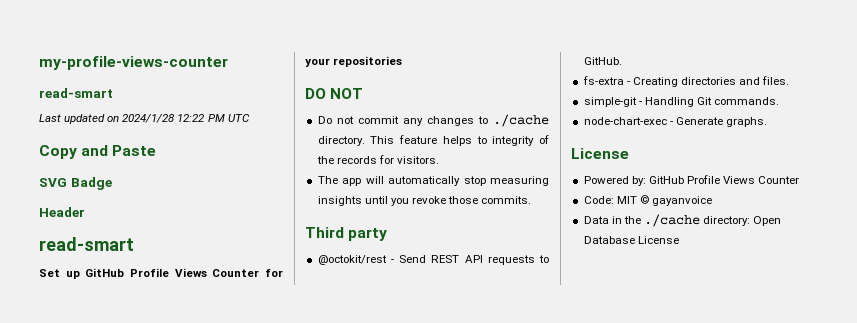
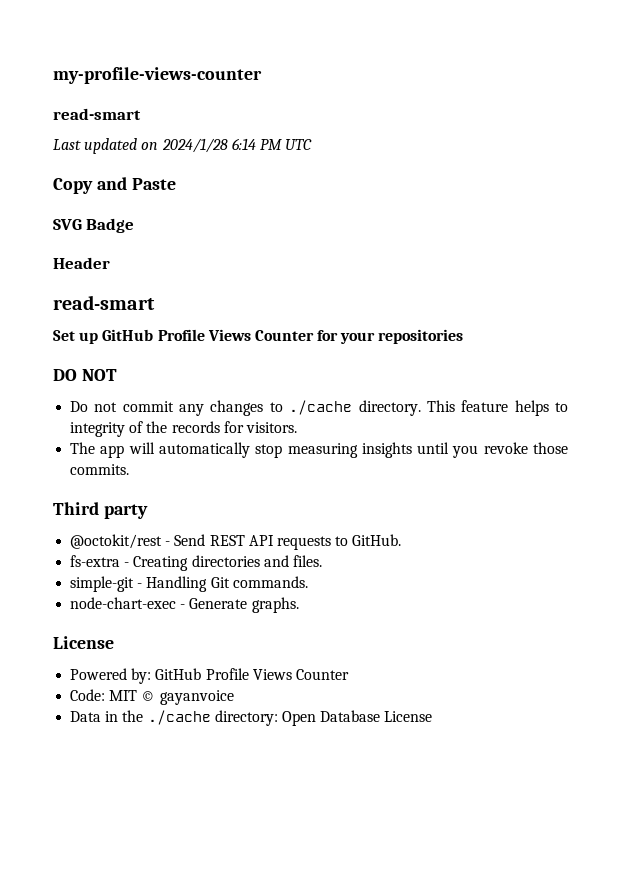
[177,114,205,122] 12:22 -> [231,138,256,150] 6:14

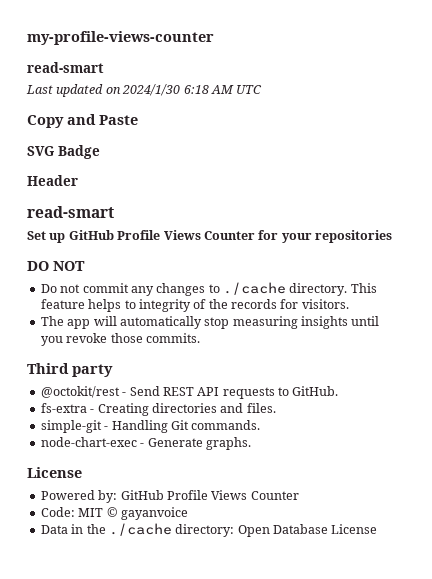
[161,138,282,153] 2024/1/28 6:14 PM -> [122,84,234,96] 2024/1/30 6:18 AM

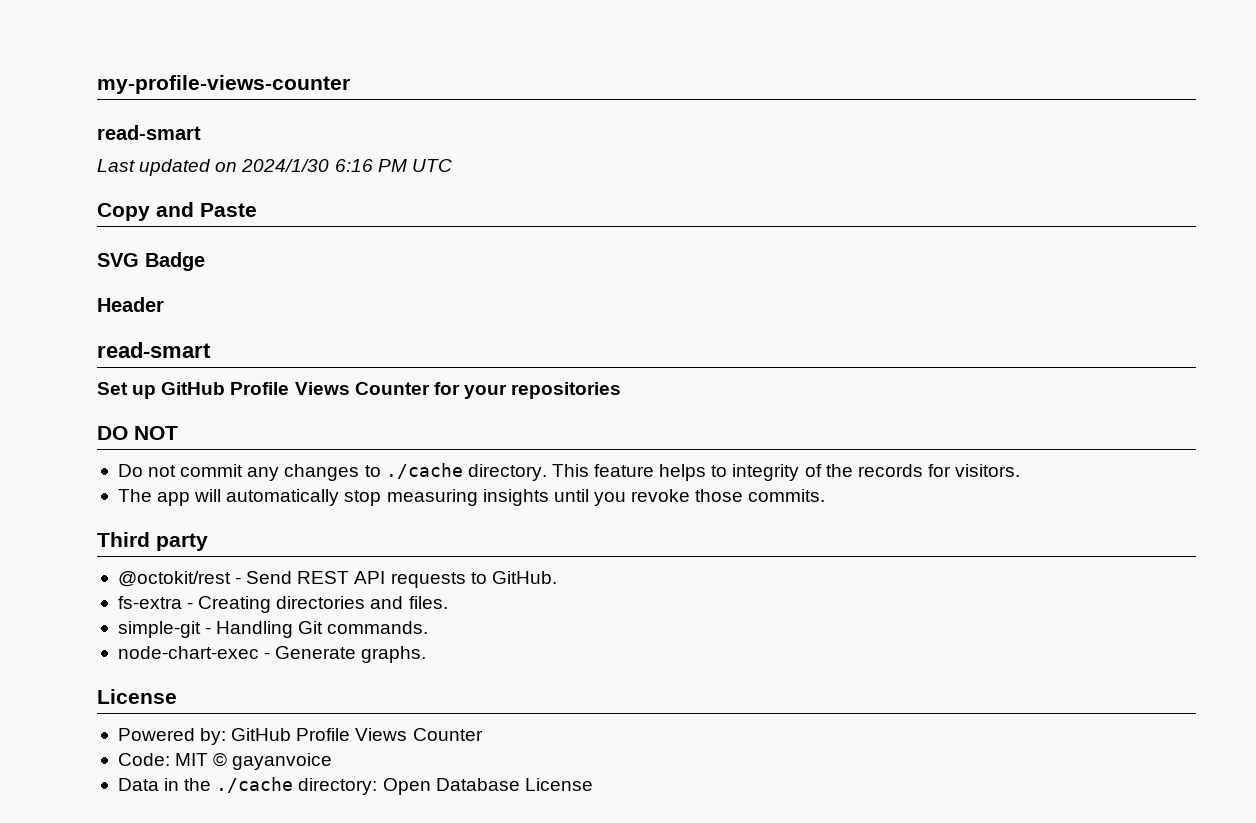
[183,85,234,94] 6:18 AM -> [334,159,407,172] 6:16 PM

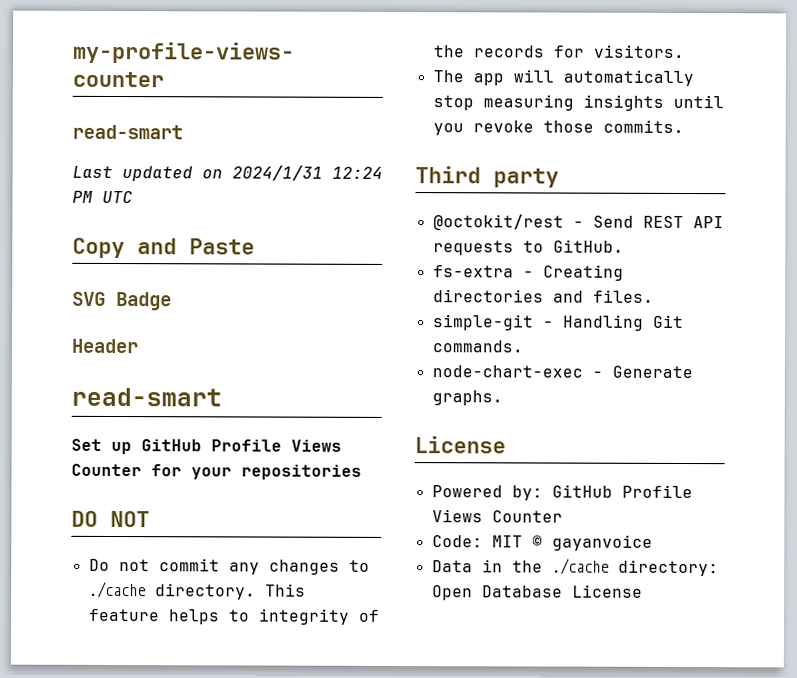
[241,159,373,172] 2024/1/30 6:16 -> [232,165,383,181] 2024/1/31 12:24

